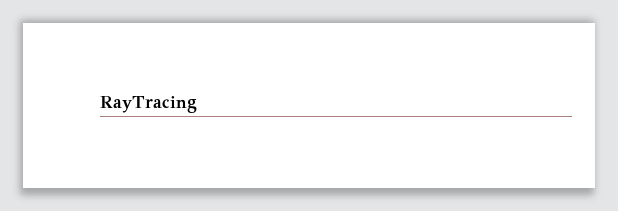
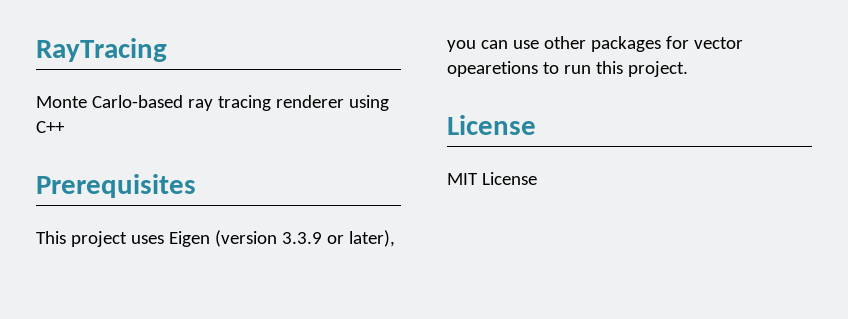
(197, 104) none -> [36,95,389,111] [36,121,65,133] [36,174,196,198] [36,230,395,247] [447,36,743,52] [447,61,688,77] [447,115,536,135] [447,172,537,185] // Monte Carlo-based ray tracing renderer using C++ // Prerequisites // This project uses Eigen (version 3.3.9 or later), you can use other packages for vector opearetions to run this project. // License // MIT License

